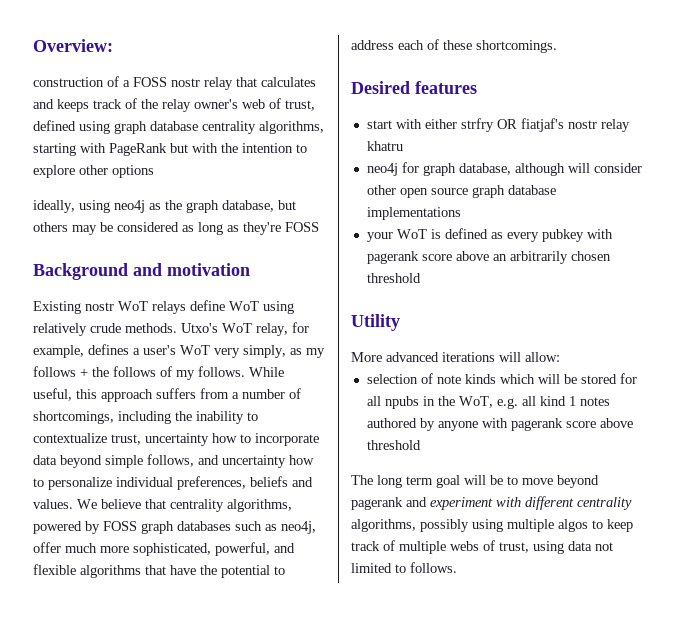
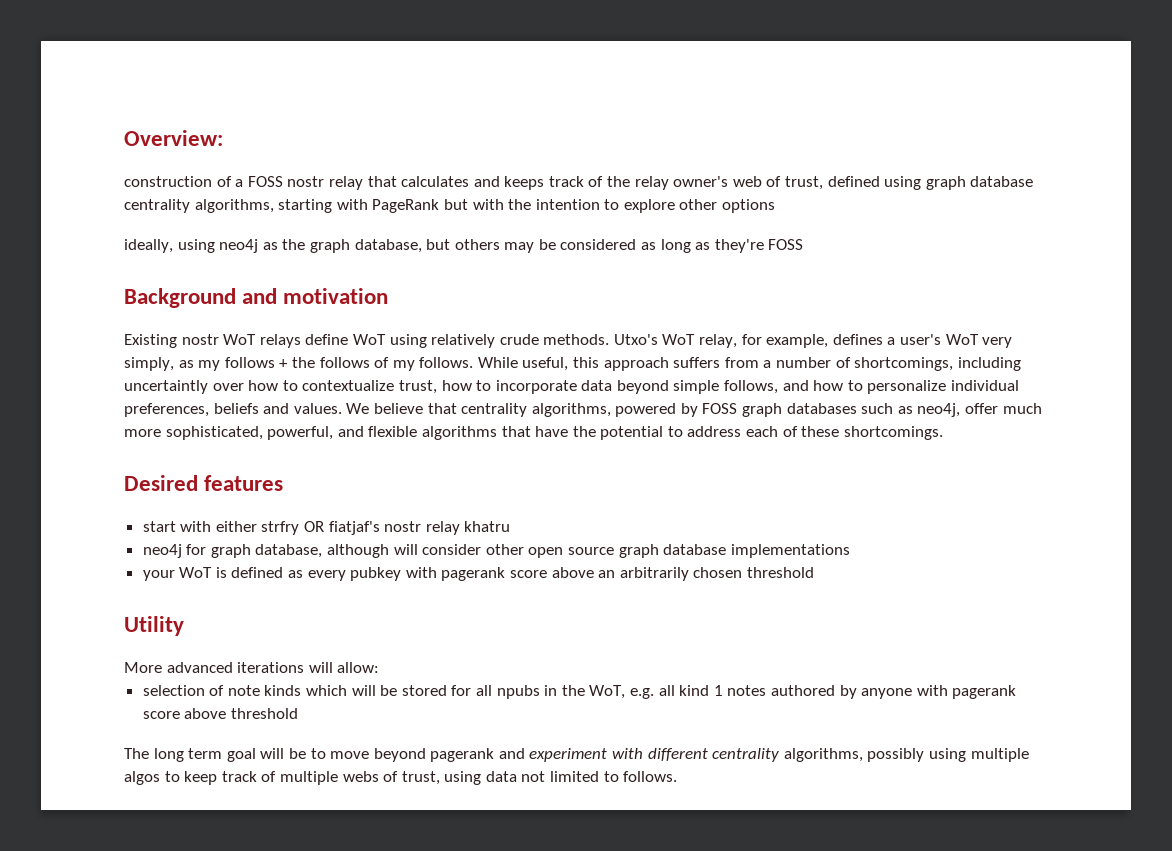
[175,411,244,424] the inability -> [124,380,279,394] uncertaintly over how
[145,433,209,446] uncertainty -> (437, 387) none
[222,455,286,468] uncertainty -> (809, 385) none

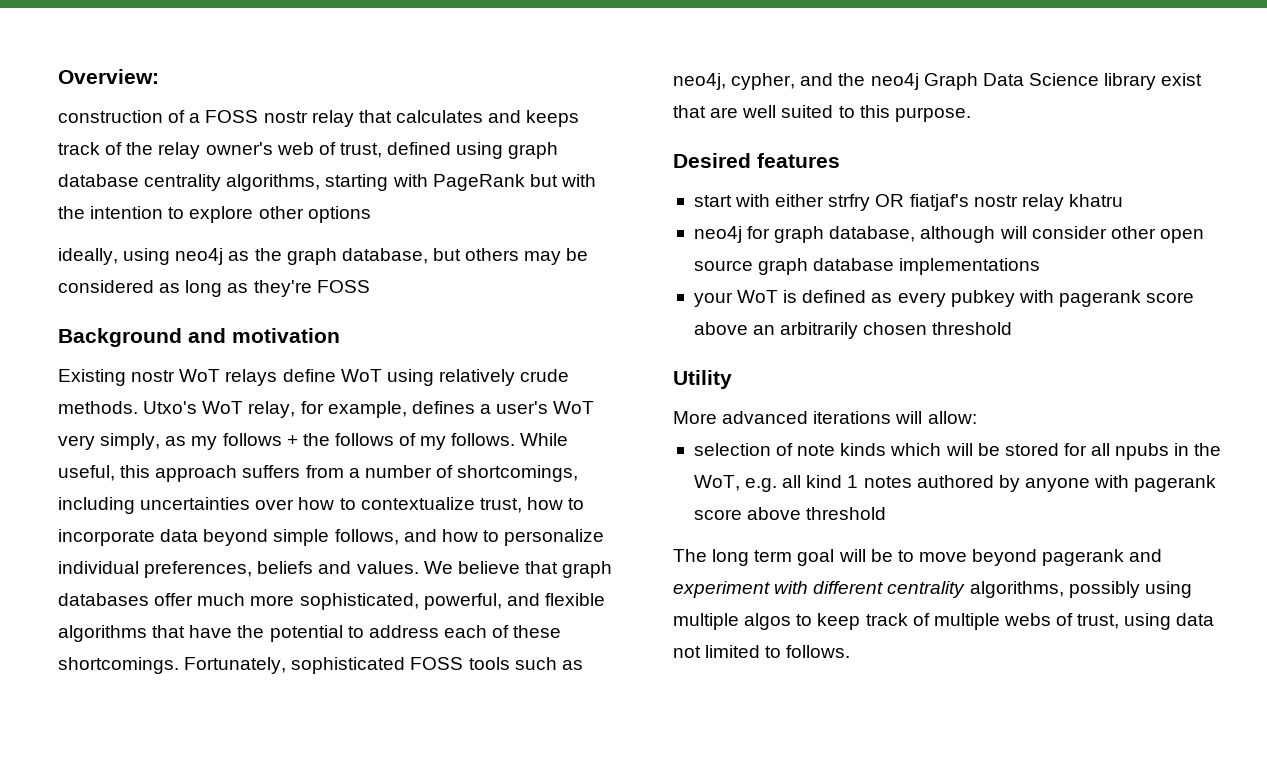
[124,380,208,394] uncertaintly -> [140,497,251,510] uncertainties
[461,403,961,417] centrality algorithms, powered by FOSS graph databases such as neo4j, -> [562,561,613,578] [58,593,149,606] graph databases
(943, 433) none -> [184,657,583,674] [673,73,1203,90] [673,105,971,122] Fortunately, sophisticated FOSS tools such as neo4j, cypher, and the neo4j Graph Data Science library exist that are well suited to this purpose.

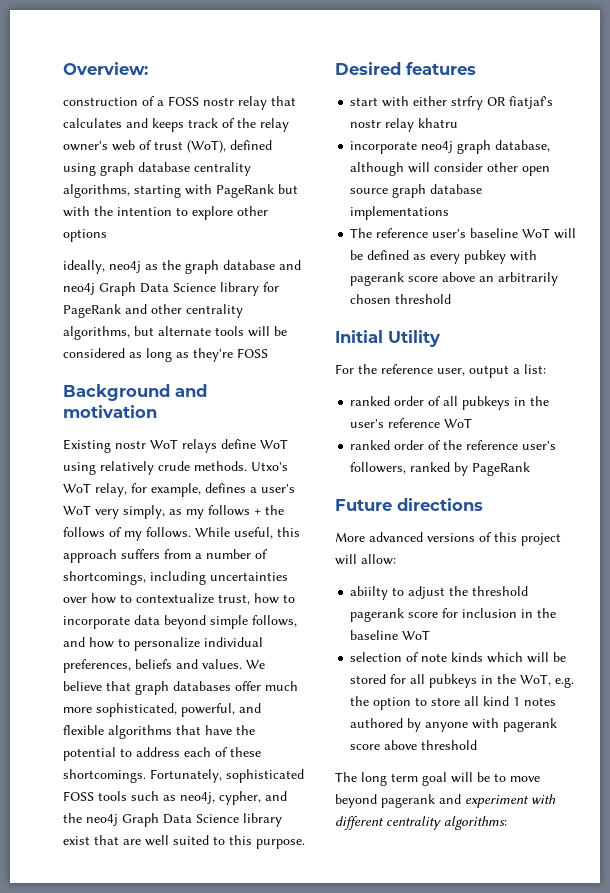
[339,143,382,158] trust, -> [154,140,226,153] trust (WoT),
[123,248,171,265] using -> (105, 267) none
[341,248,562,265] database, but others may -> [223,260,301,270] [63,282,279,296] [63,304,243,318] [63,326,270,340] database and neo4j Graph Data Science library for PageRank and other centrality algorithms, but alternate tools will
[693,226,771,243] neo4j for -> [350,141,454,154] incorporate neo4j
[693,290,798,307] your WoT is -> [350,228,577,239] [350,250,364,260] The reference user's baseline WoT will be
(1013, 328) none -> [335,330,383,343] Initial
[673,411,977,424] More advanced iterations will allow: -> [335,364,546,378] [350,396,550,410] [350,418,473,428] [350,440,557,450] [350,462,531,476] [335,498,483,511] [335,532,561,546] [335,554,396,565] [350,586,529,600] [350,608,557,622] [350,630,431,640] For the reference user, output a list: // ranked order of all pubkeys in the user's reference WoT // ranked order of the reference user's followers, ranked by PageRank // Future directions // More advanced versions of this project will allow: // abiilty to adjust the threshold pagerank score for inclusion in the baseline WoT
[1115,443,1170,460] npubs -> [429,674,478,688] pubkeys
(778, 485) none -> [350,696,461,710] the option to store
[969,581,1192,598] [673,613,1215,630] [673,645,851,658] algorithms, possibly using multiple algos to keep track of multiple webs of trust, using data not limited to follows. -> [444,816,507,830] algorithms:

